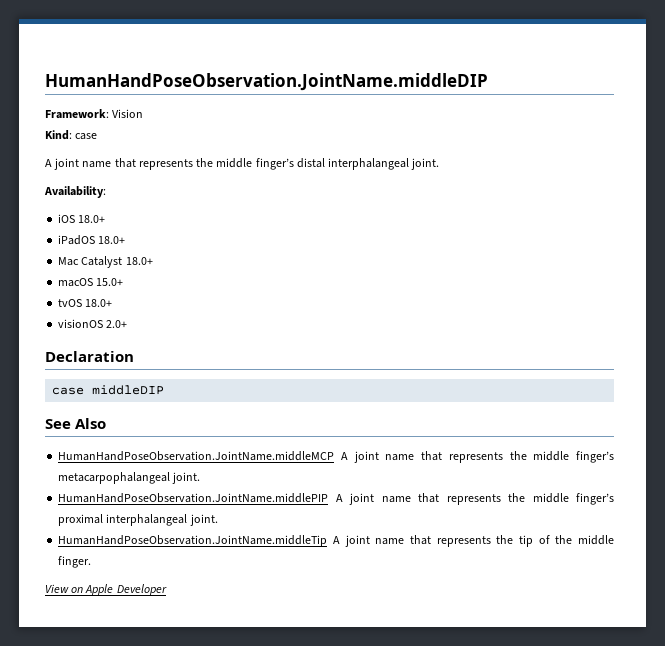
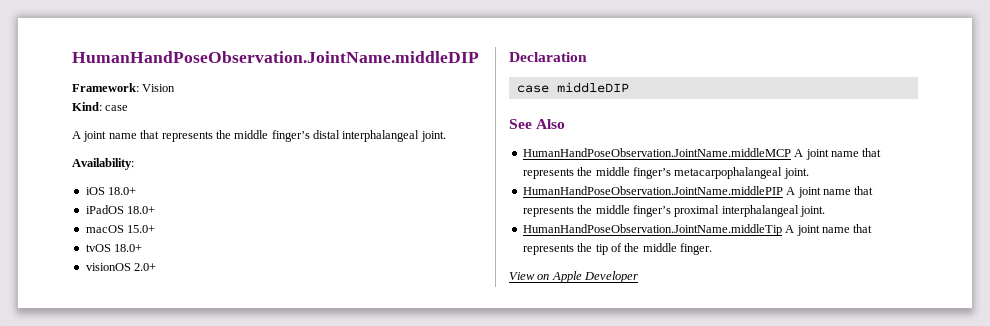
[58,256,153,268] // Mac Catalyst 18.0+ -> (156, 210) none

